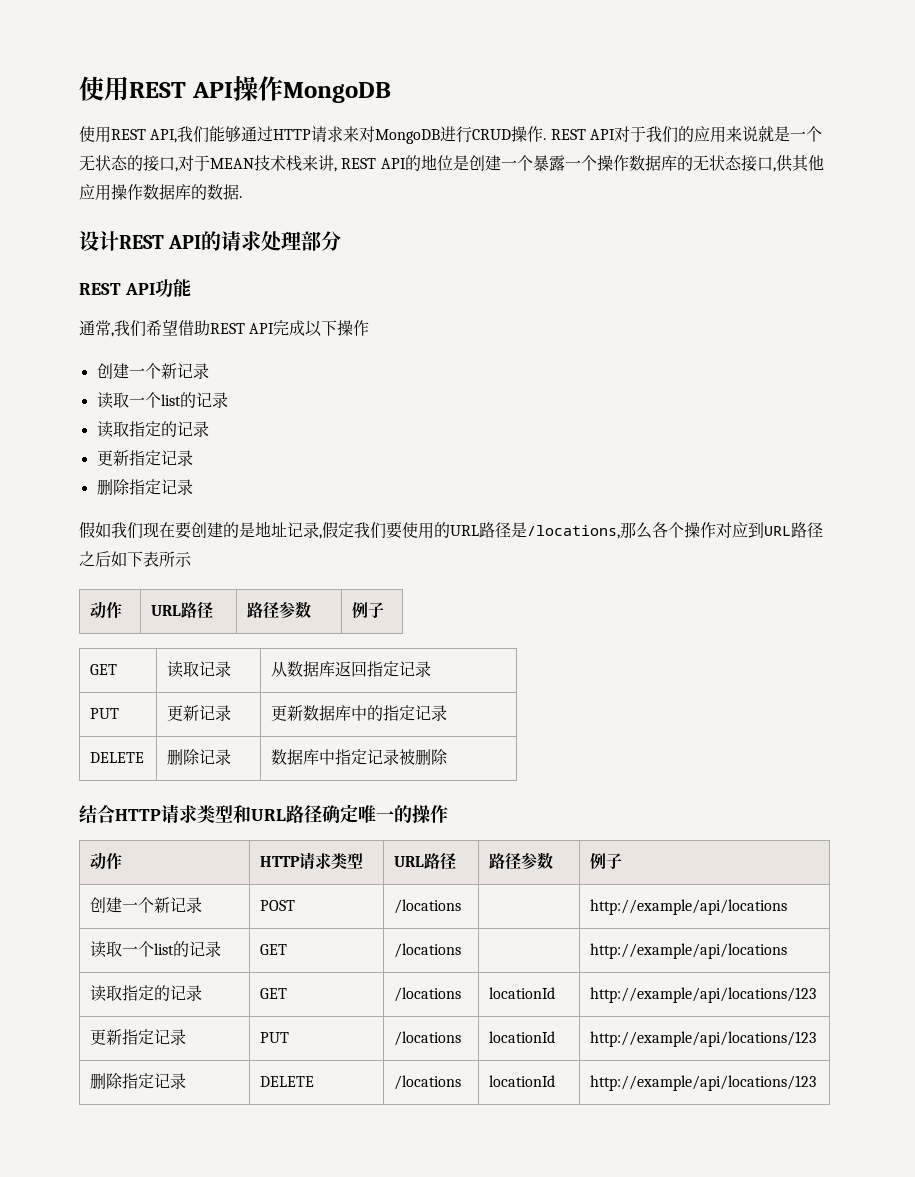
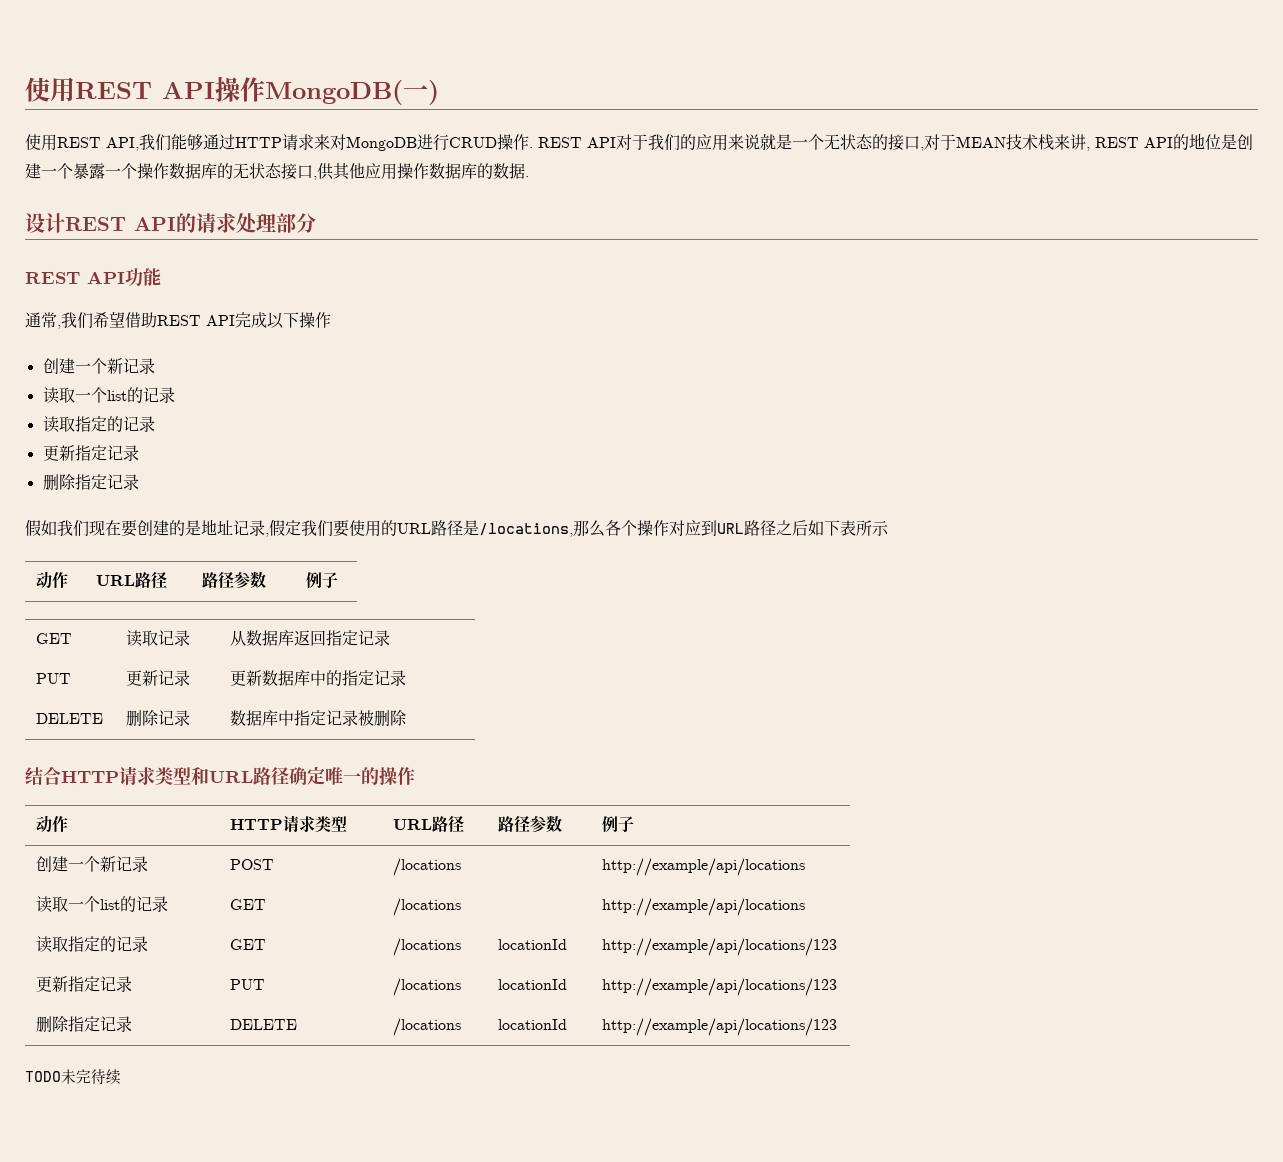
[282,82,391,103] MongoDB -> [265,80,439,105] MongoDB(一)
(817, 1083) none -> [25,1068,121,1085] // TODO未完待续

